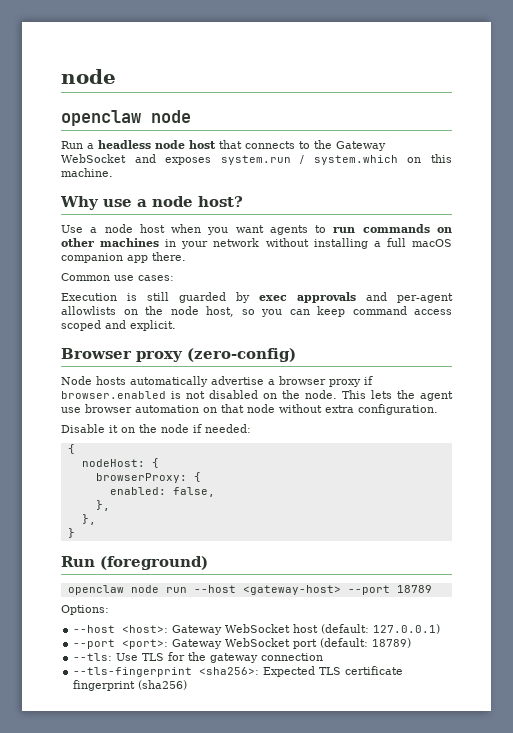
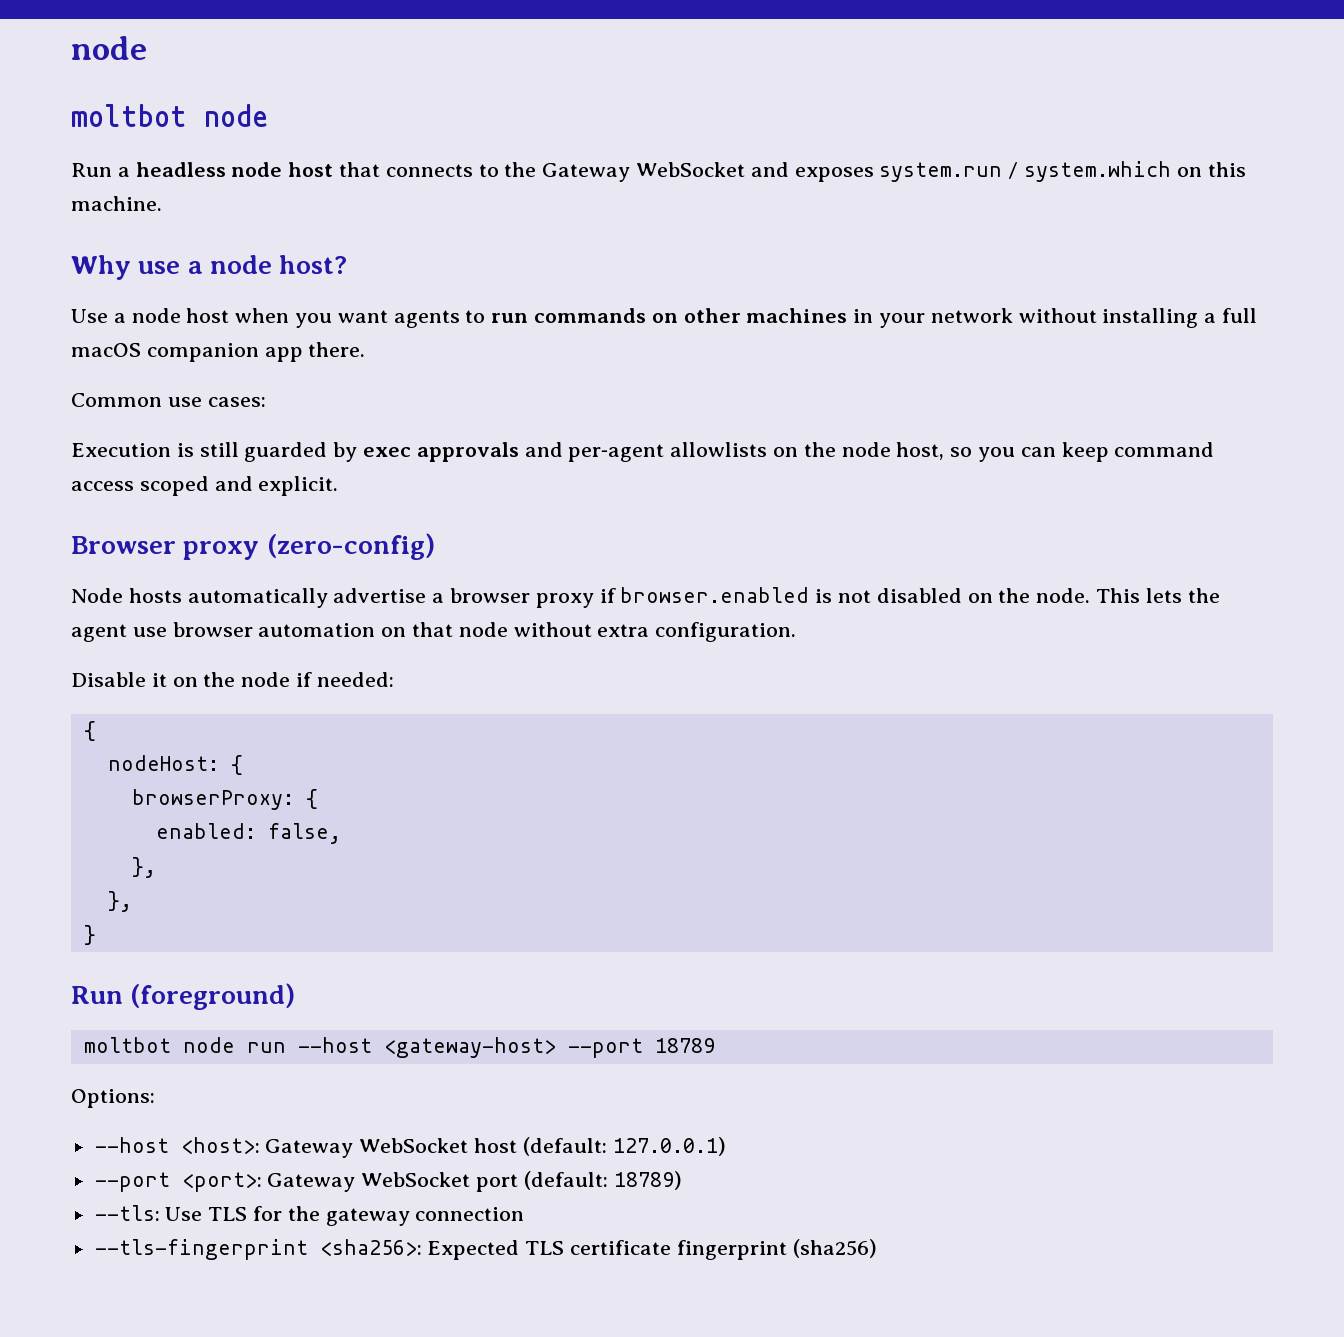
[61,69,116,84] [61,110,141,126] node // openclaw -> [71,36,147,60] [71,104,187,127] node // moltbot
[67,585,124,595] openclaw -> [83,1037,171,1053] moltbot

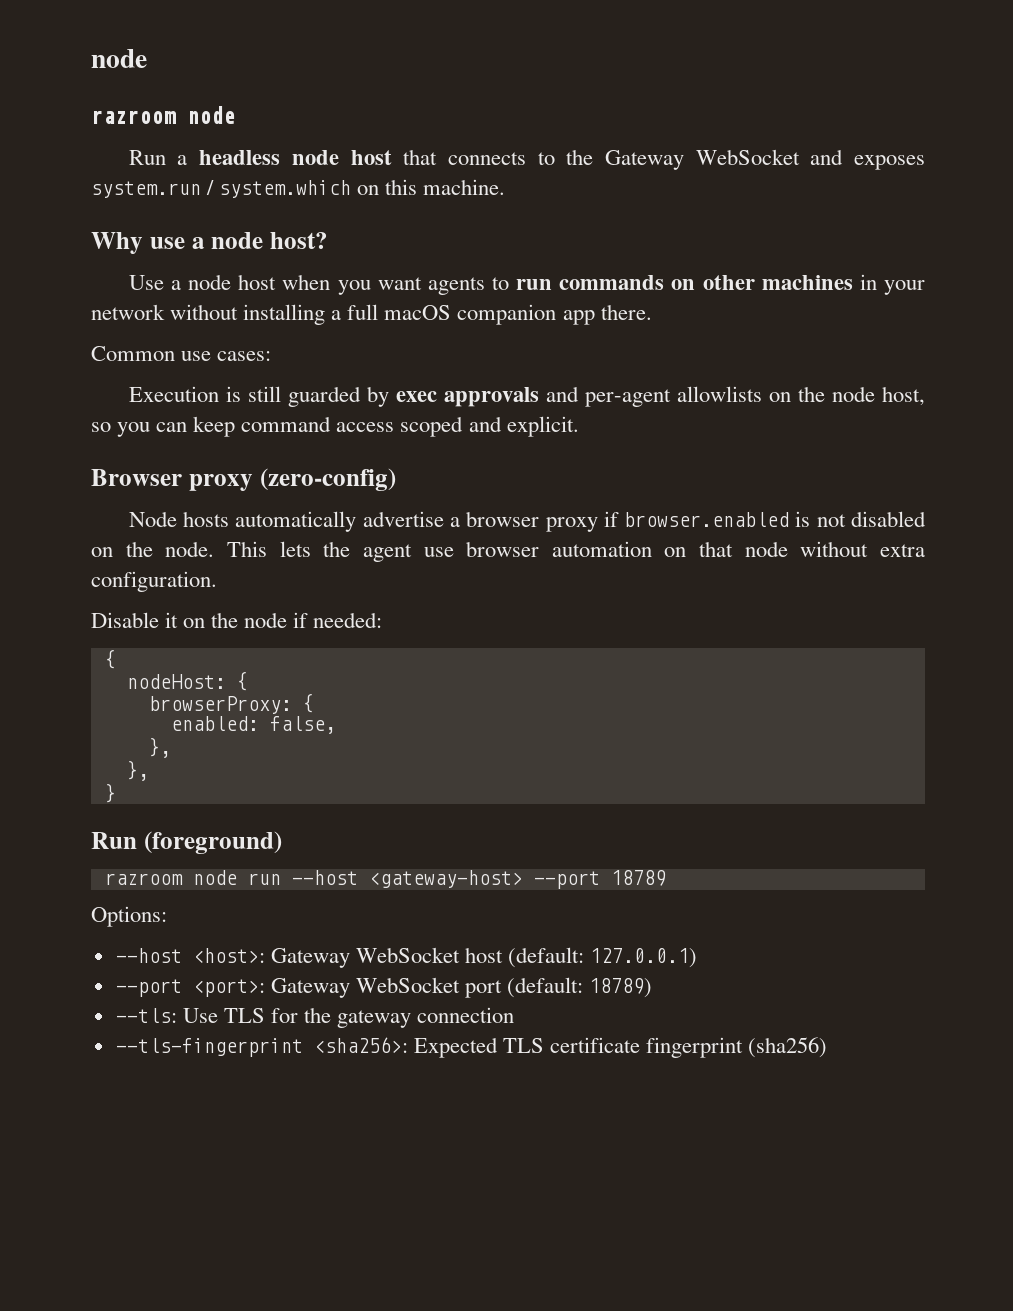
[71,36,147,60] [71,104,187,127] node // moltbot -> [91,49,147,68] [91,110,176,124] node // razroom
[83,1037,171,1053] moltbot -> [104,873,183,885] razroom

